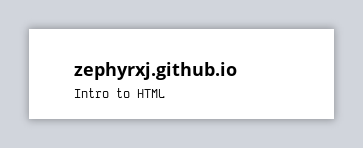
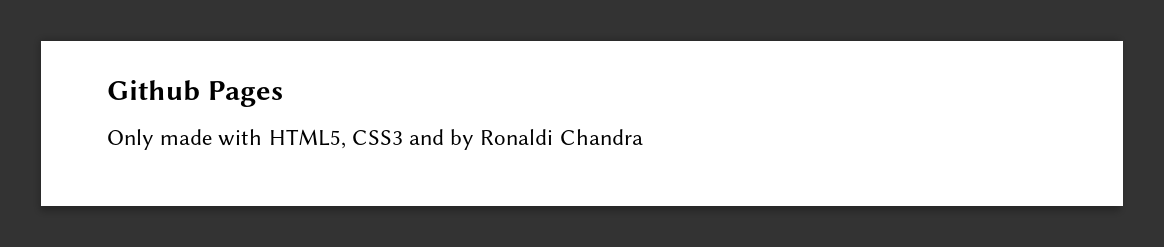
[74,62,237,80] [74,88,165,98] zephyrxj.github.io // Intro to HTML -> [107,80,283,107] [107,129,643,150] Github Pages // Only made with HTML5, CSS3 and by Ronaldi Chandra

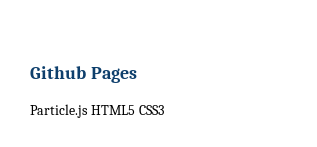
[107,129,643,150] Only made with HTML5, CSS3 and by Ronaldi Chandra -> [30,104,164,118] Particle.js HTML5 CSS3

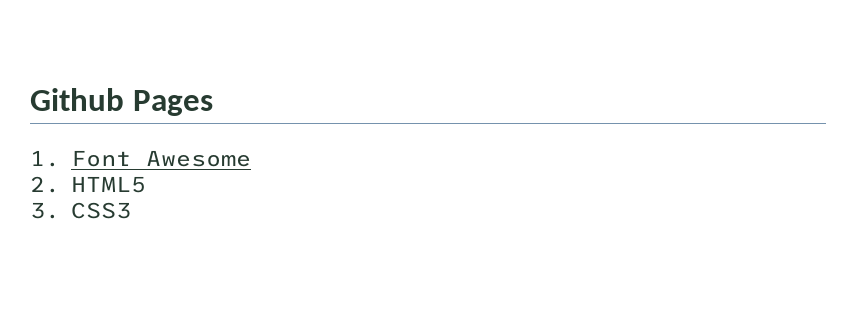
[30,104,88,118] Particle.js -> [30,150,251,167] [30,176,60,193] 1. Font Awesome // 2.
(135, 110) none -> [30,202,60,219] // 3.

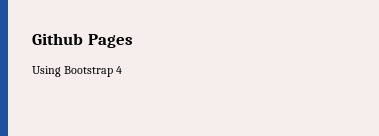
[30,150,251,167] [30,176,146,193] [30,202,131,219] 1. Font Awesome // 2. HTML5 // 3. CSS3 -> [32,66,123,77] Using Bootstrap 4

